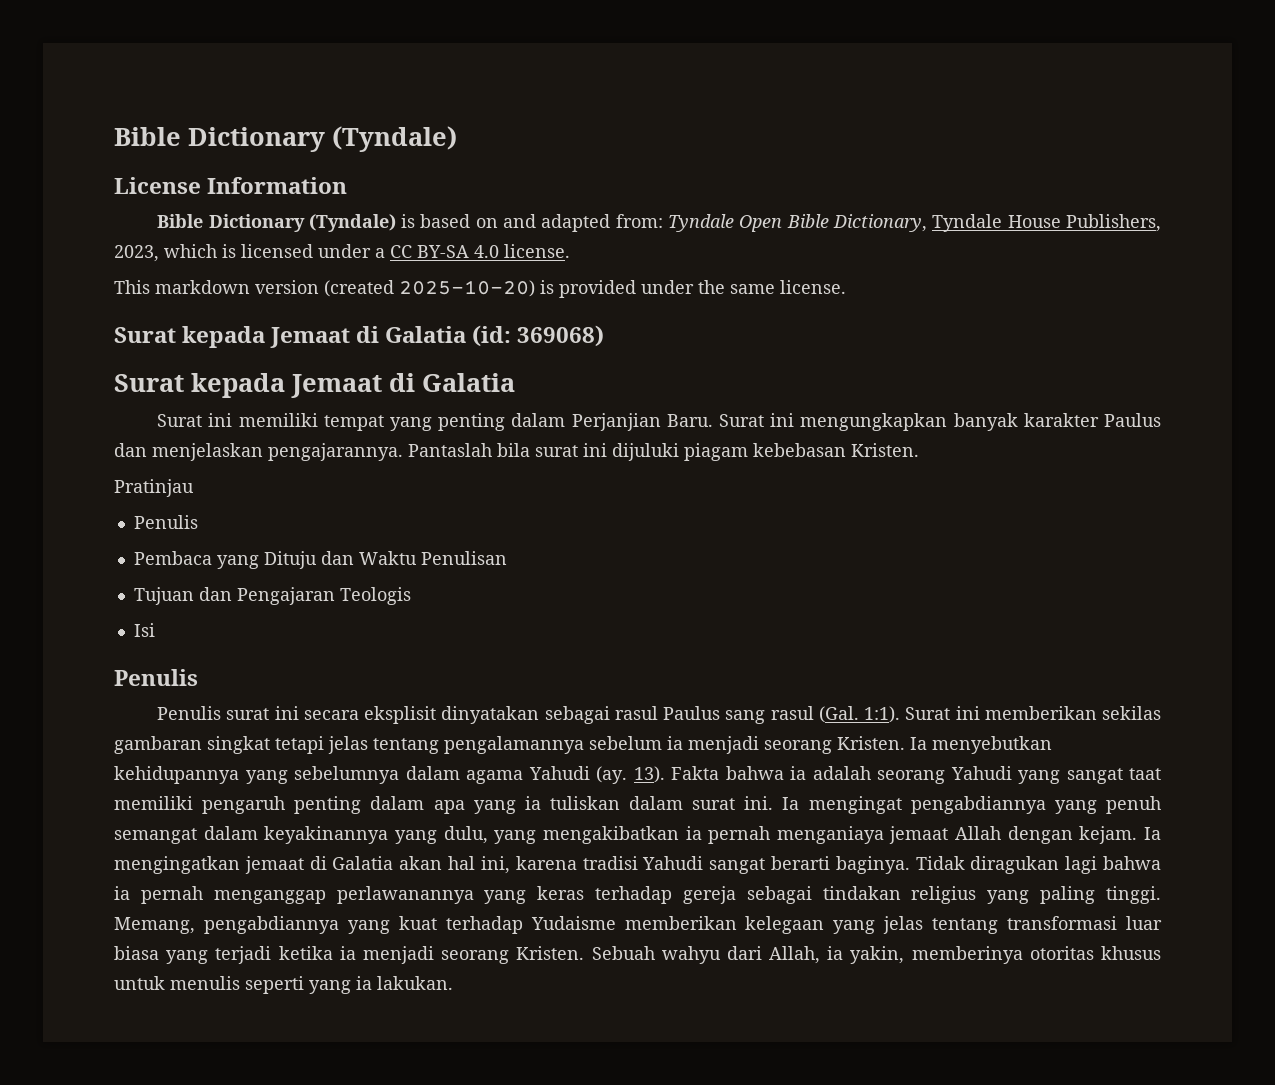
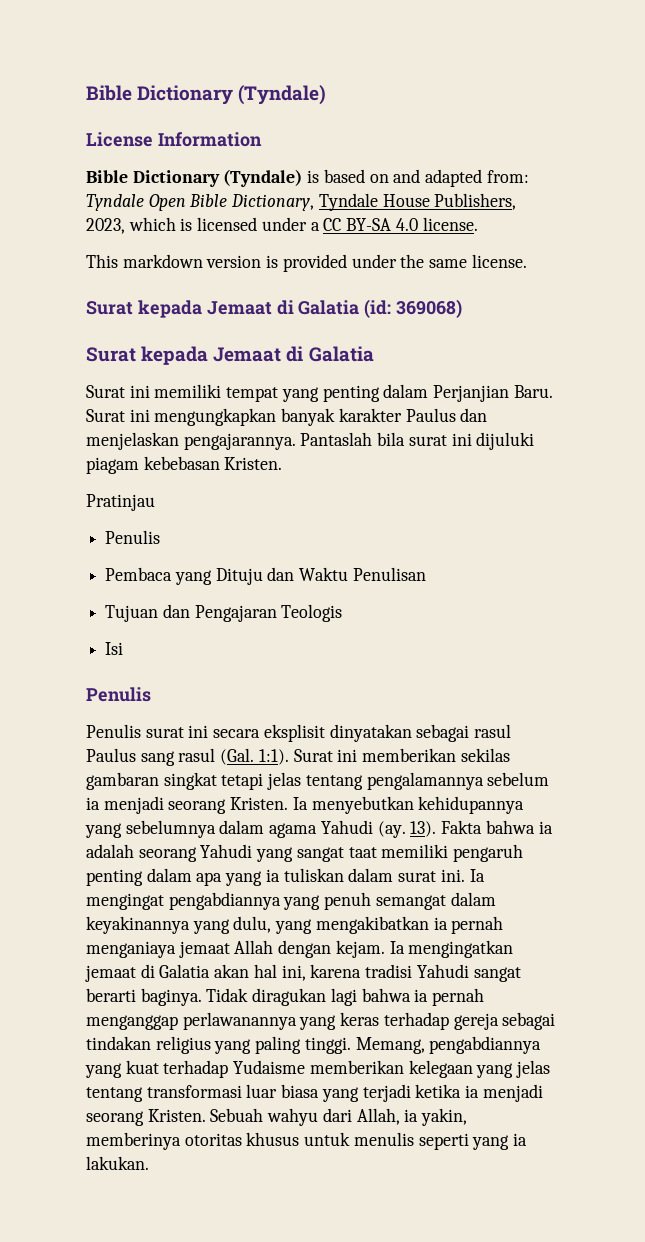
[324,280,535,297] (created 2025-10-20) -> (262, 261) none

